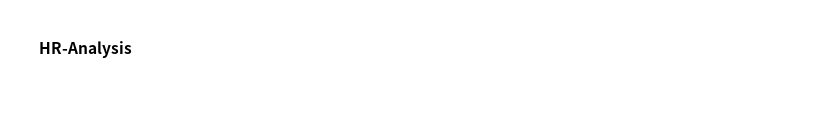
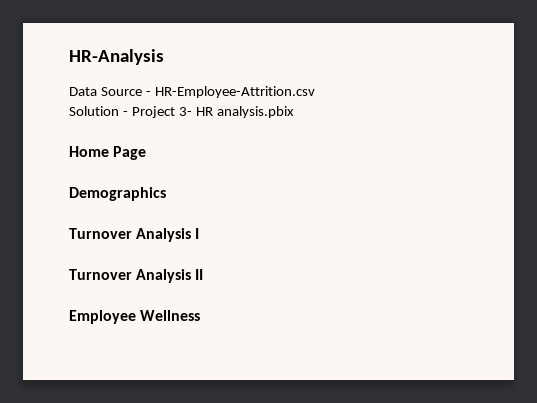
(132, 49) none -> [69,86,315,98] [69,106,294,118] [69,146,147,160] [69,187,166,201] [69,228,200,242] [69,269,204,283] [69,310,201,324] // Data Source - HR-Employee-Attrition.csv // Solution - Project 3- HR analysis.pbix // Home Page // Demographics // Turnover Analysis I // Turnover Analysis II // Employee Wellness

